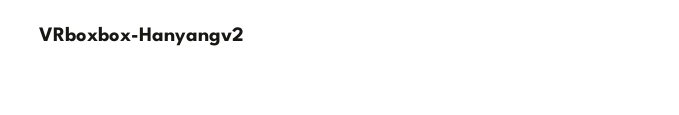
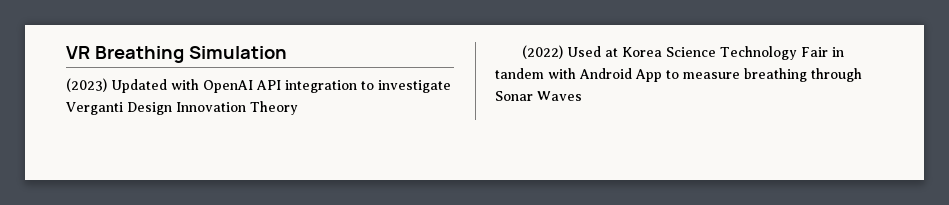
[39,26,244,46] VRboxbox-Hanyangv2 -> [66,46,287,63] [66,78,451,93] [66,101,298,115] [522,45,845,60] [495,68,862,82] [495,91,582,101] VR Breathing Simulation // (2023) Updated with OpenAI API integration to investigate Verganti Design Innovation Theory // (2022) Used at Korea Science Technology Fair in tandem with Android App to measure breathing through Sonar Waves

